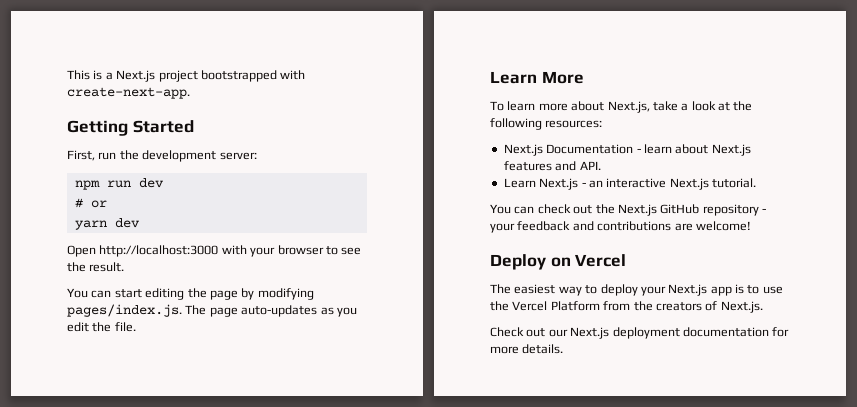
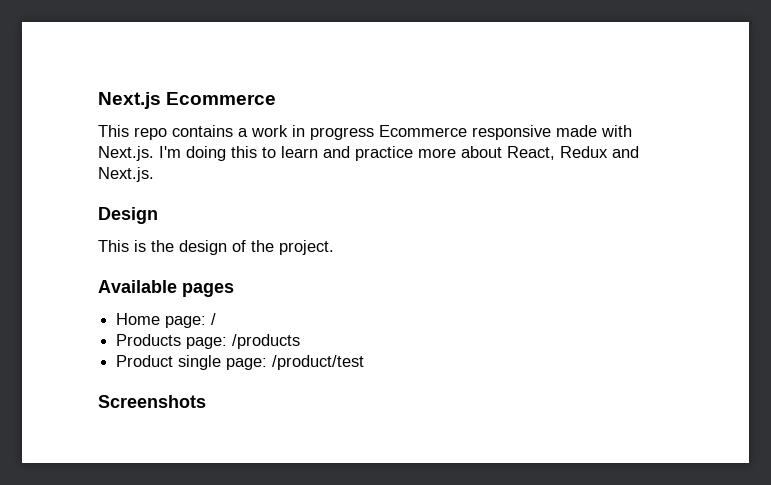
[67,70,306,82] [67,87,190,99] [67,120,194,136] [67,150,257,162] [74,178,164,190] [74,198,107,208] [74,218,140,230] [67,245,362,257] [67,262,125,272] [67,288,314,300] [67,304,357,317] [67,322,136,332] [490,71,584,84] [490,101,753,113] [490,118,603,130] [503,144,751,156] [503,161,601,171] [503,178,756,190] [490,204,766,216] [490,221,751,233] [490,254,627,270] [490,284,783,296] [490,301,763,313] [490,327,790,339] [490,344,564,354] This is a Next.js project bootstrapped with create-next-app. // Getting Started // First, run the development server: // npm run dev // # or // yarn dev // Open http://localhost:3000 with your browser to see the result. // You can start editing the page by modifying pages/index.js. The page auto-updates as you edit the file. // Learn More // To learn more about Next.js, take a look at the following resources: // Next.js Documentation - learn about Next.js features and API. // Learn Next.js - an interactive Next.js tutorial. // You can check out the Next.js GitHub repository - your feedback and contributions are welcome! // Deploy on Vercel // The easiest way to deploy your Next.js app is to use the Vercel Platform from the creators of Next.js. // Check out our Next.js deployment documentation for more details. -> [98,92,277,109] [98,125,632,140] [98,146,639,161] [98,167,154,182] [98,207,158,224] [98,240,334,255] [98,280,234,297] [116,313,217,328] [116,334,301,349] [116,355,365,370] [98,395,206,408] Next.js Ecommerce // This repo contains a work in progress Ecommerce responsive made with Next.js. I'm doing this to learn and practice more about React, Redux and Next.js. // Design // This is the design of the project. // Available pages // Home page: / // Products page: /products // Product single page: /product/test // Screenshots

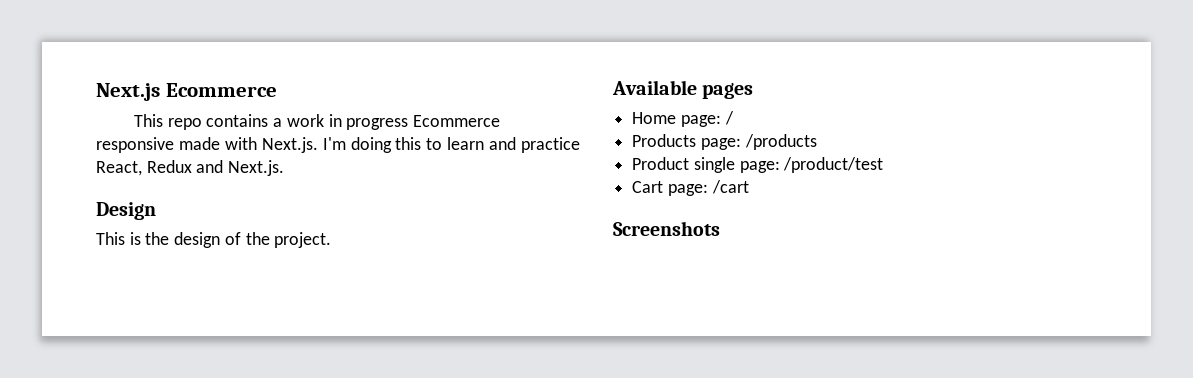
[418,146,502,158] more about -> (580, 145) none
(365, 362) none -> [632,180,749,196] // Cart page: /cart

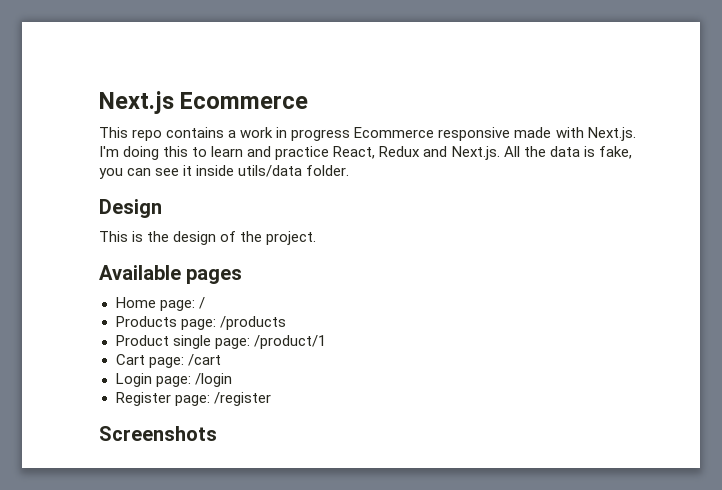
(285, 168) none -> [503,146,632,159] [99,165,350,179] All the data is fake, you can see it inside utils/data folder.
[783,157,884,173] /product/test -> [253,335,326,349] /product/1
(749, 187) none -> [115,373,232,387] [115,392,271,406] // Login page: /login // Register page: /register

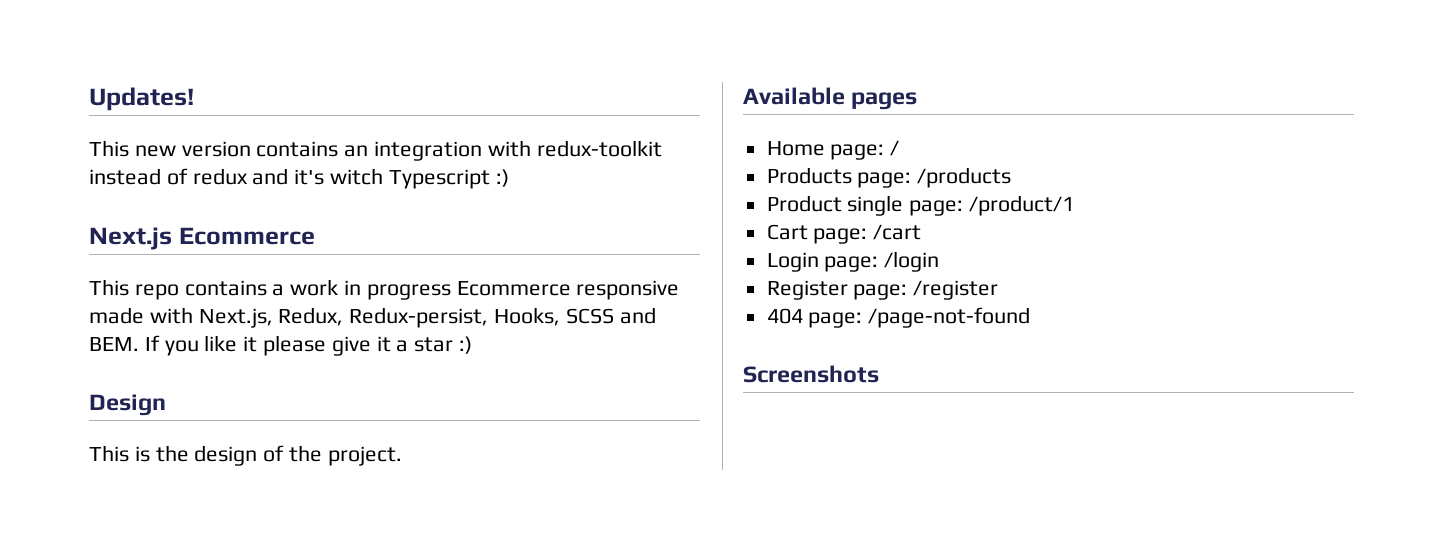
(99, 102) none -> [89,87,194,111] [89,140,662,161] [89,168,509,189] Updates! // This new version contains an integration with redux-toolkit instead of redux and it's witch Typescript :) //
[587,127,636,141] [99,146,632,160] [99,165,350,179] Next.js. I'm doing this to learn and practice React, Redux and Next.js. All the data is fake, you can see it inside utils/data folder. -> [198,307,656,328] [89,335,473,356] Next.js, Redux, Redux-persist, Hooks, SCSS and BEM. If you like it please give it a star :)
(271, 399) none -> [766,307,1031,328] // 404 page: /page-not-found

